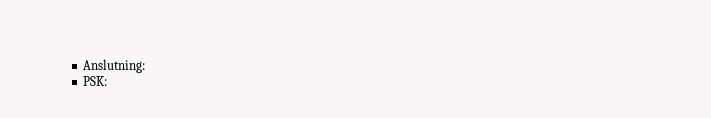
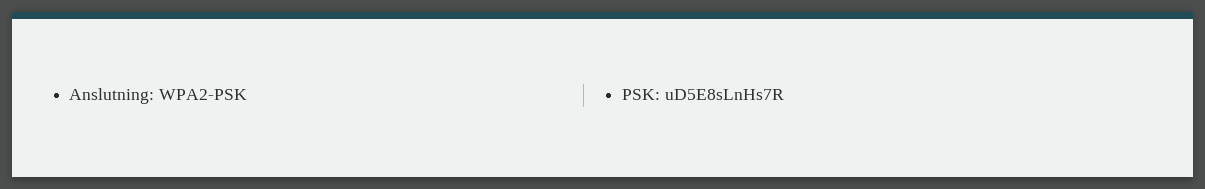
(146, 66) none -> [158,89,247,100] WPA2-PSK
(108, 81) none -> [664,89,784,100] uD5E8sLnHs7R

